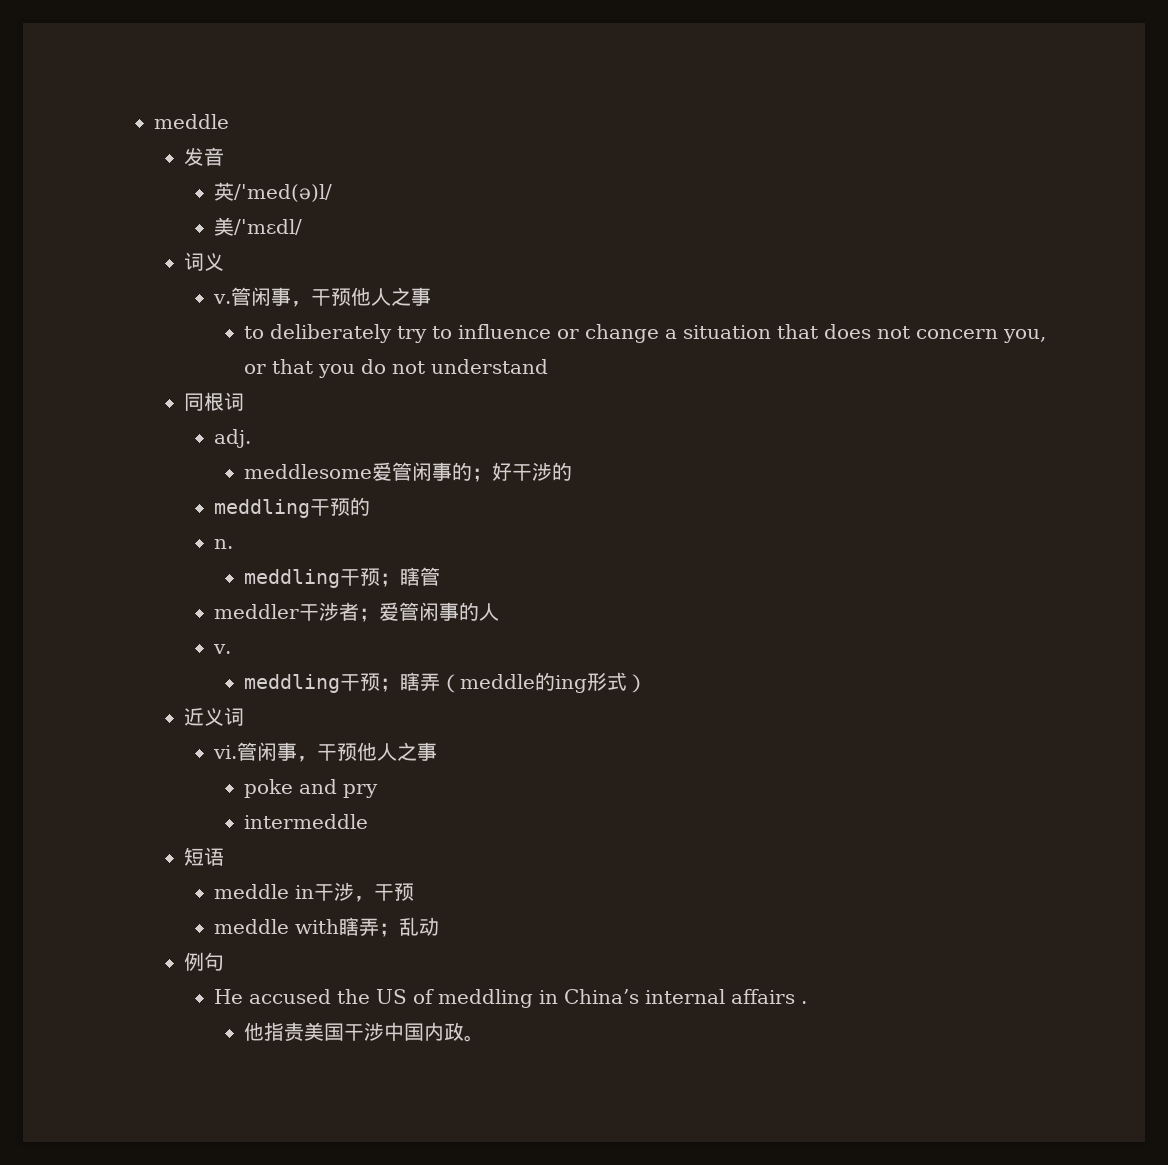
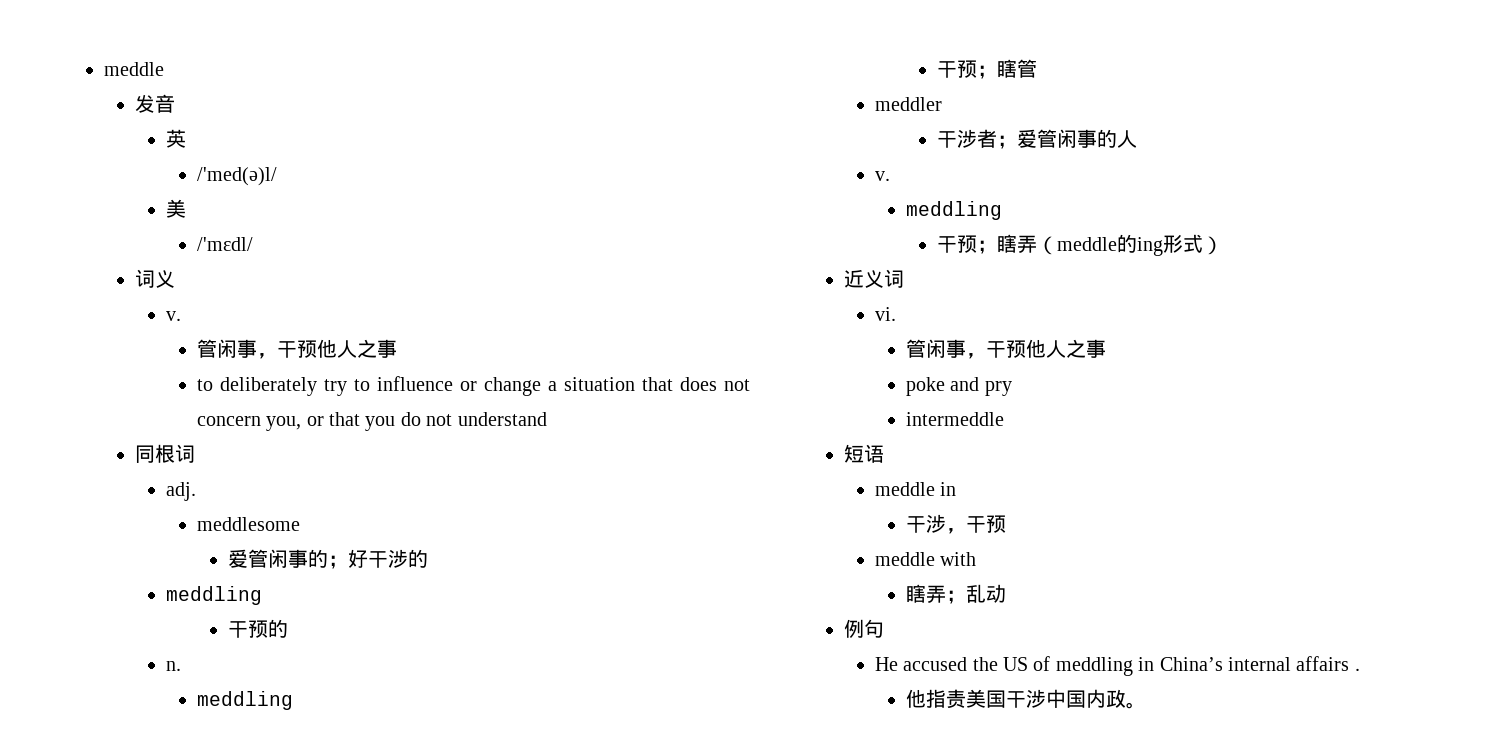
(234, 191) none -> (186, 138) //
(234, 226) none -> (186, 208) //
(231, 299) none -> (181, 316) //
(372, 471) none -> (300, 524) //
(310, 508) none -> (262, 595) //
(340, 578) none -> (293, 700) //
(299, 611) none -> (942, 104) //
(340, 683) none -> (1002, 210) //
(237, 752) none -> (896, 314) //
(314, 892) none -> (957, 489) //
(339, 926) none -> (977, 559) //

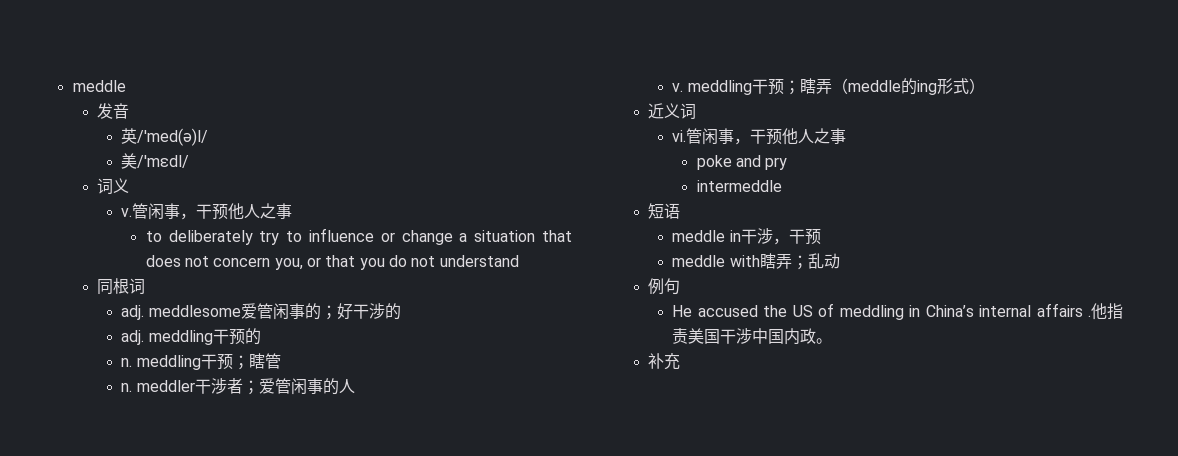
(186, 138) // -> (138, 136) none
(186, 208) // -> (138, 161) none
(181, 316) // -> (133, 212) none
(196, 491) // -> (145, 312) none
(300, 524) // -> (241, 311) none
[165,586,262,605] meddling // -> [121,330,213,345] adj. meddling
[196,691,293,710] // meddling // -> [136,355,201,370] meddling
(1037, 68) none -> [121,383,133,392] n.
(942, 104) // -> (195, 386) none
[905,201,1002,220] // meddling // -> [687,80,752,95] meddling
(896, 314) // -> (687, 136) none
(957, 489) // -> (741, 236) none
(977, 559) // -> (760, 261) none
(1360, 669) // -> (1091, 316) none
(1146, 705) none -> [648,353,681,370] // 补充

